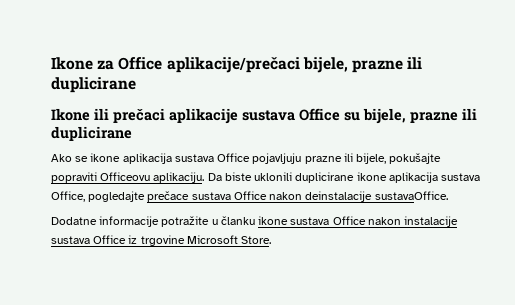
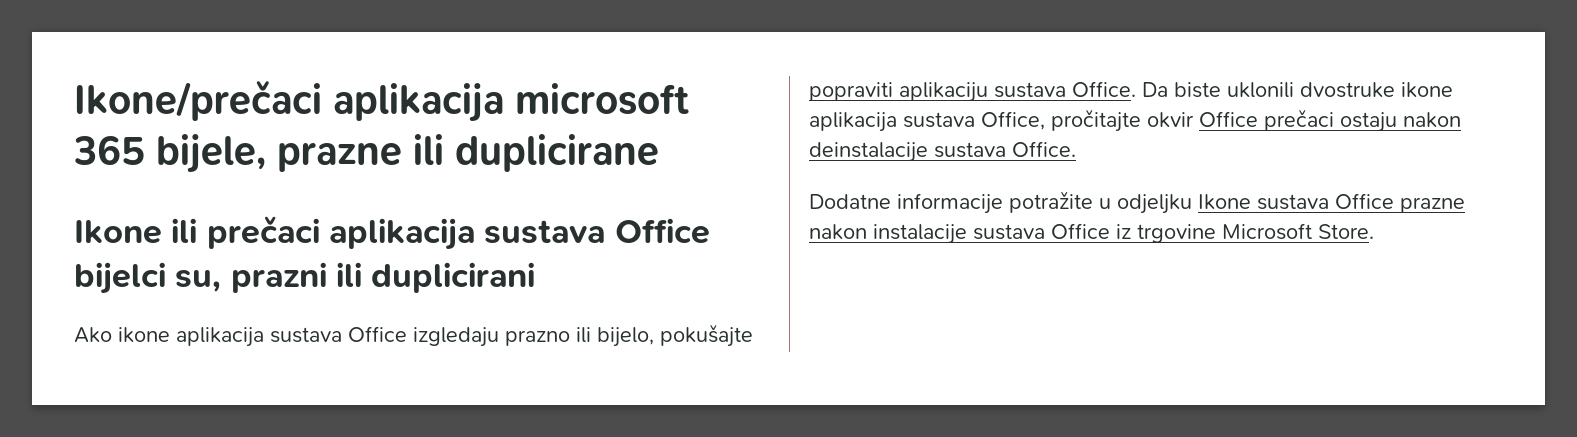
[51,57,300,73] Ikone za Office aplikacije/prečaci -> [74,80,689,122] [73,135,145,165] Ikone/prečaci aplikacija microsoft 365
[169,108,477,124] [51,126,132,141] aplikacije sustava Office su bijele, prazne ili duplicirane -> [328,218,710,250] [74,262,536,294] aplikacija sustava Office bijelci su, prazni ili duplicirani
[75,156,89,162] se -> (112, 335) none
[252,153,442,164] [51,172,205,183] pojavljuju prazne ili bijele, pokušajte popraviti Officeovu aplikaciju. -> [413,324,753,347] [809,81,1136,102] izgledaju prazno ili bijelo, pokušajte popraviti aplikaciju sustava Office.
[295,172,355,183] duplicirane -> [1300,82,1395,98] dvostruke
[88,191,448,202] pogledajte prečace sustava Office nakon deinstalacije sustavaOffice. -> [1051,109,1461,132] [809,141,1076,162] pročitajte okvir Office prečaci ostaju nakon deinstalacije sustava Office.
[220,216,366,225] članku ikone sustava Office -> [1117,193,1465,214] odjeljku Ikone sustava Office prazne

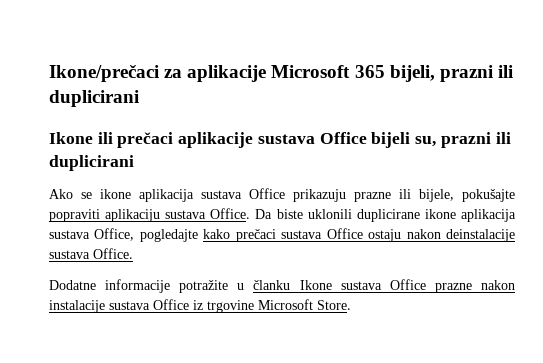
[333,83,689,122] [73,134,659,173] aplikacija microsoft 365 bijele, prazne ili duplicirane -> [164,65,513,82] [49,90,139,107] za aplikacije Microsoft 365 bijeli, prazni ili duplicirani
[328,218,710,250] [74,262,166,294] aplikacija sustava Office bijelci -> [178,132,411,148] aplikacije sustava Office bijeli
(112, 335) none -> [81,192,92,199] se
[413,327,654,347] izgledaju prazno ili bijelo, -> [293,189,454,202] prikazuju prazne ili bijele,
[1300,82,1395,98] dvostruke -> [356,209,420,222] duplicirane
[1051,109,1334,132] pročitajte okvir Office prečaci -> [139,228,363,242] pogledajte kako prečaci sustava Office
[1117,194,1192,214] odjeljku -> [253,280,291,290] članku

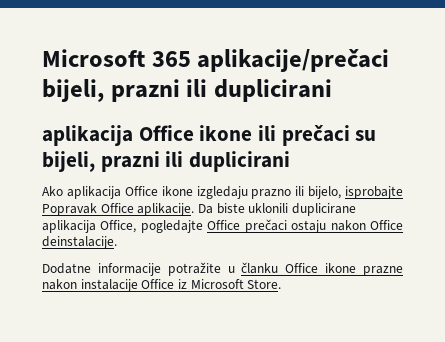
[49,65,267,82] Ikone/prečaci za aplikacije -> (42, 58) none
[389,65,513,82] [49,90,139,107] [49,132,511,148] [49,155,134,171] [49,188,515,202] [49,208,516,222] [49,228,516,242] [49,248,133,259] bijeli, prazni ili duplicirani // Ikone ili prečaci aplikacije sustava Office bijeli su, prazni ili duplicirani // Ako se ikone aplikacija sustava Office prikazuju prazne ili bijele, pokušajte popraviti aplikaciju sustava Office. Da biste uklonili duplicirane ikone aplikacija sustava Office, pogledajte kako prečaci sustava Office ostaju nakon deinstalacije sustava Office. -> [197,49,390,72] [42,79,332,102] [42,125,377,146] [42,151,291,172] [42,186,403,199] [42,203,356,216] [42,219,404,233] [42,236,117,249] aplikacije/prečaci bijeli, prazni ili duplicirani // aplikacija Office ikone ili prečaci su bijeli, prazni ili duplicirani // Ako aplikacija Office ikone izgledaju prazno ili bijelo, isprobajte Popravak Office aplikacije. Da biste uklonili duplicirane aplikacija Office, pogledajte Office prečaci ostaju nakon Office deinstalacije.
[299,279,426,290] Ikone sustava Office -> [285,263,357,273] Office ikone
[109,301,150,310] sustava -> (138, 285) none
[207,300,254,313] trgovine -> (187, 284) none

